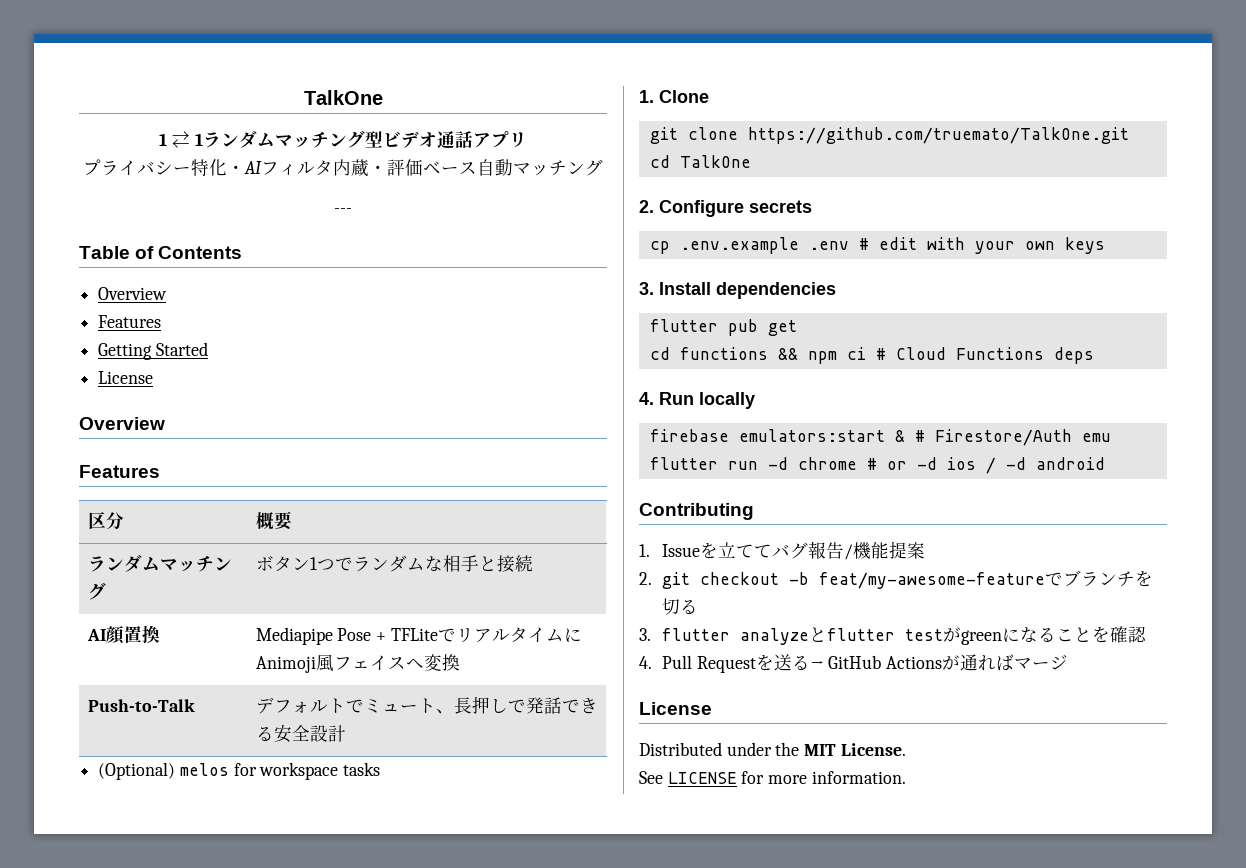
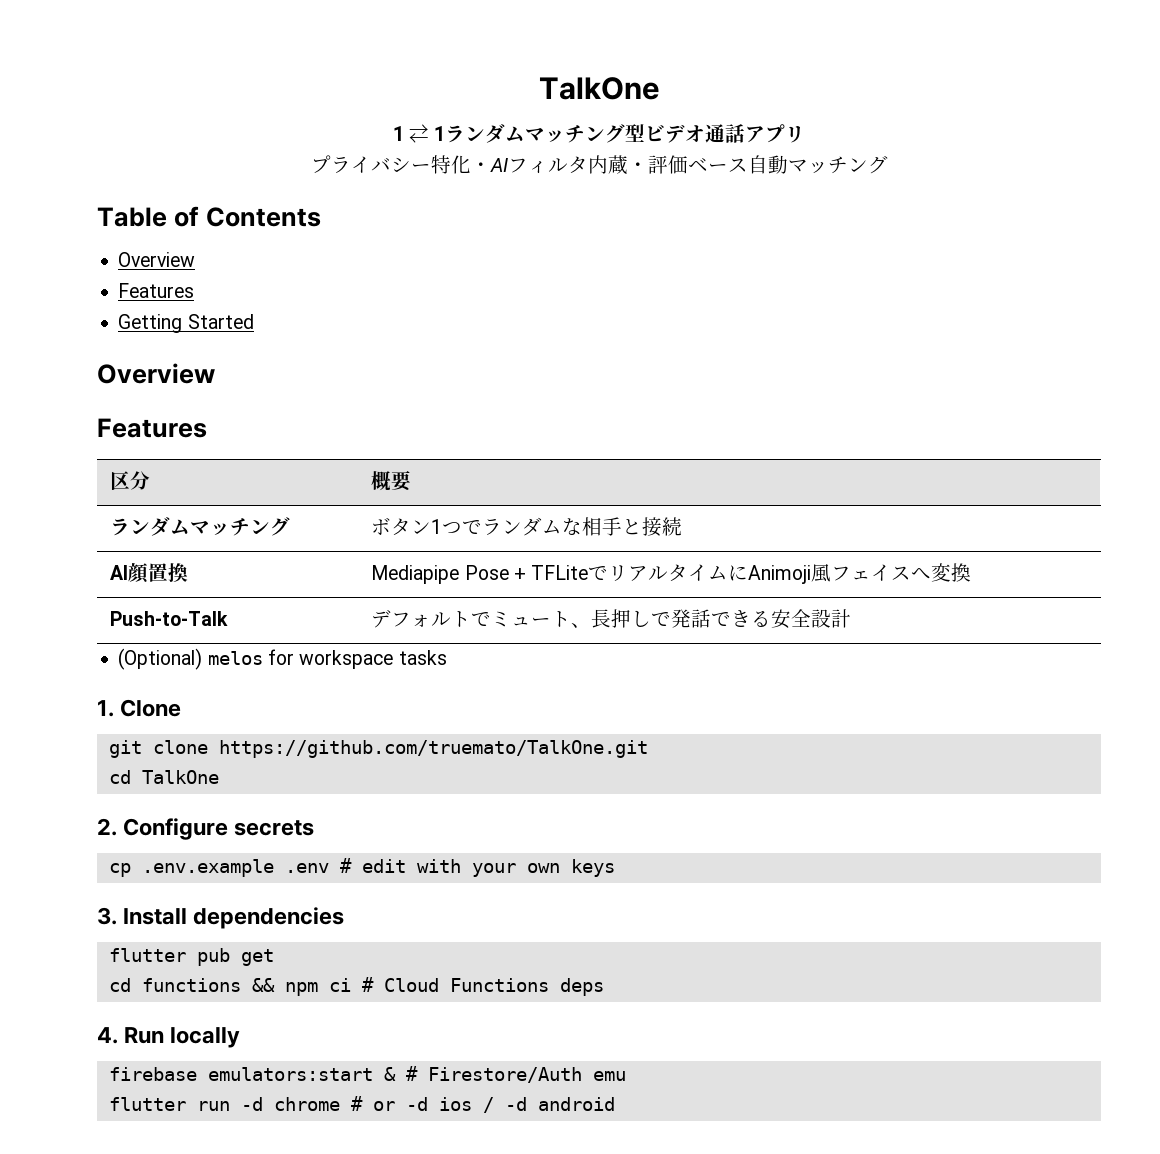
[334,208,352,213] // --- -> (888, 164) none
[98,371,154,384] // License -> (254, 321) none
[639,503,754,520] [639,541,925,560] [639,570,1153,589] [661,598,698,615] [639,626,1147,645] [639,654,1068,673] [639,702,712,715] [639,742,906,756] [639,771,906,784] // Contributing // 1. Issueを立ててバグ報告/機能提案 // 2. git checkout -b feat/my-awesome-featureでブランチを切る // 3. flutter analyzeとflutter testがgreenになることを確認 // 4. Pull Requestを送る→ GitHub Actionsが通ればマージ // License // Distributed under the MIT License. // See LICENSE for more information. -> (615, 1104) none

